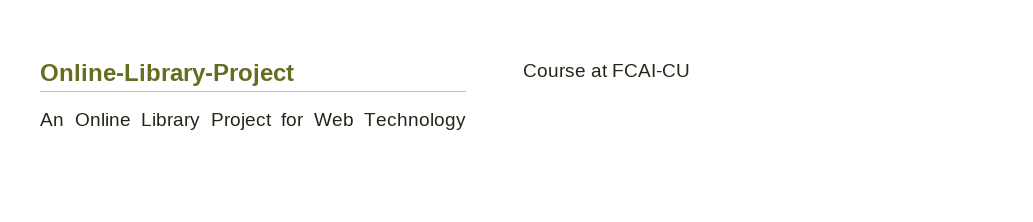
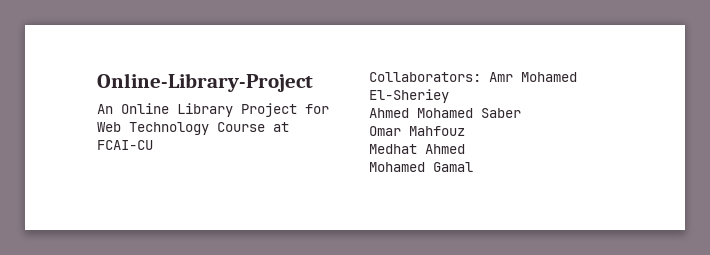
(691, 70) none -> [369,72,577,82] [369,89,449,103] [369,108,521,118] [369,126,465,136] [369,144,465,154] [369,162,473,172] // Collaborators: Amr Mohamed El-Sheriey // Ahmed Mohamed Saber // Omar Mahfouz // Medhat Ahmed // Mohamed Gamal

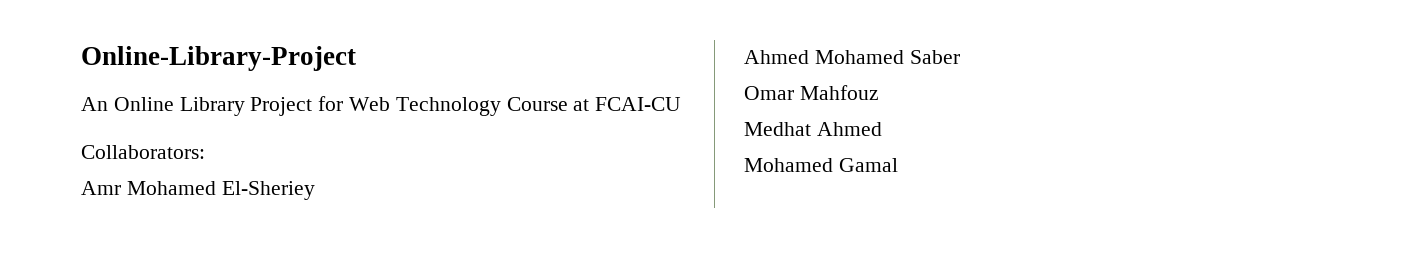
(481, 77) none -> (205, 152) //

